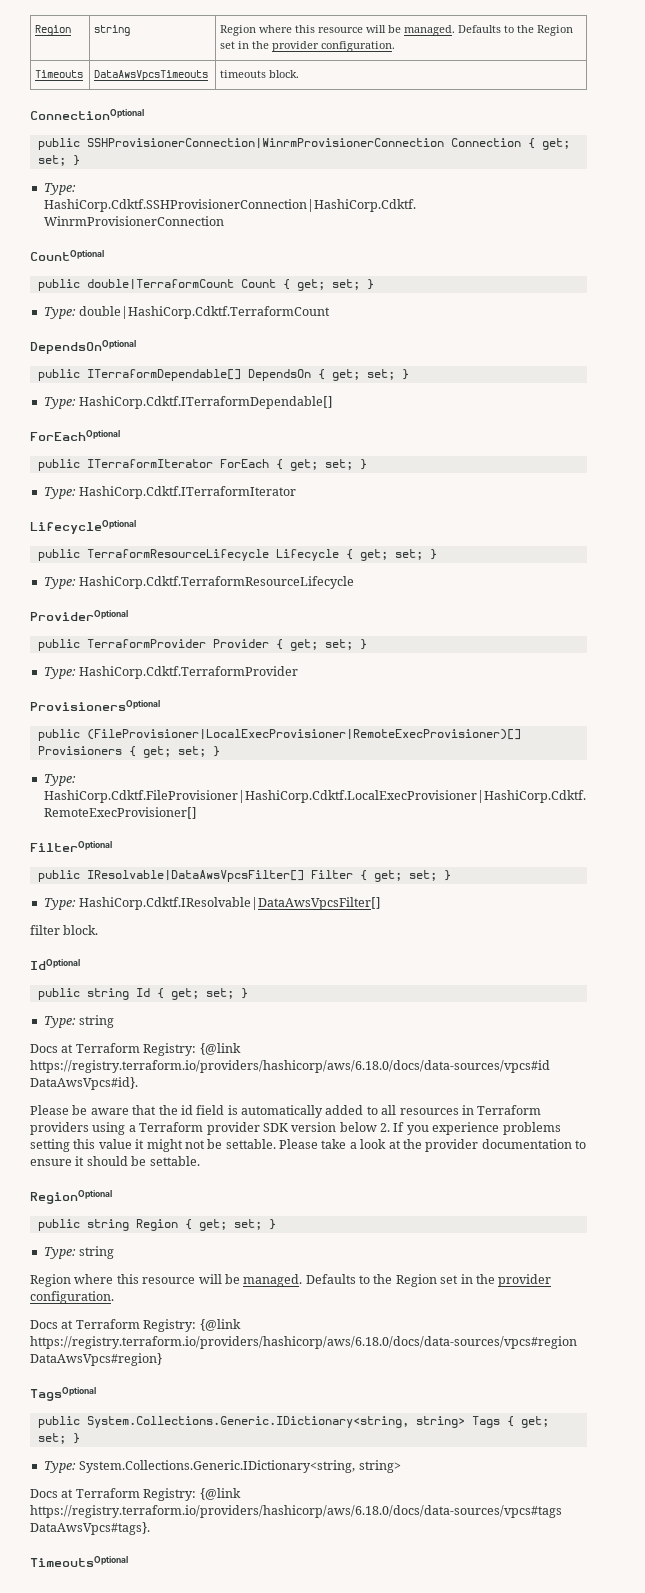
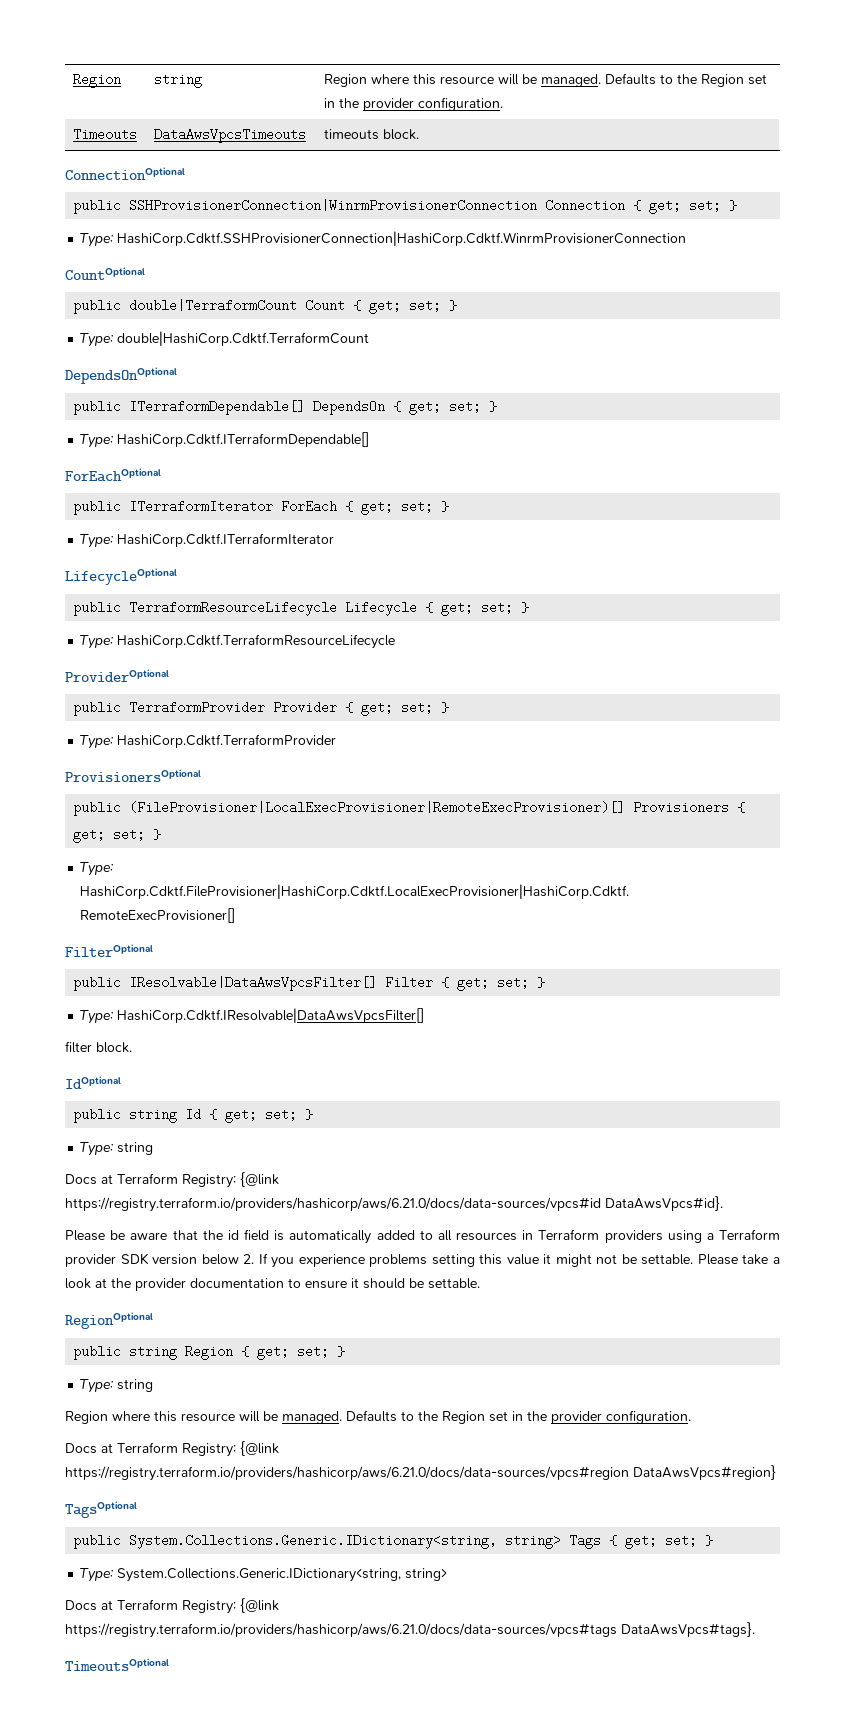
[30,1060,550,1073] https://registry.terraform.io/providers/hashicorp/aws/6.18.0/docs/data-sources/vpcs#id -> [65,1197,601,1212] https://registry.terraform.io/providers/hashicorp/aws/6.21.0/docs/data-sources/vpcs#id
[30,1336,577,1349] https://registry.terraform.io/providers/hashicorp/aws/6.18.0/docs/data-sources/vpcs#region -> [65,1466,629,1481] https://registry.terraform.io/providers/hashicorp/aws/6.21.0/docs/data-sources/vpcs#region
[30,1505,562,1518] https://registry.terraform.io/providers/hashicorp/aws/6.18.0/docs/data-sources/vpcs#tags -> [65,1623,617,1638] https://registry.terraform.io/providers/hashicorp/aws/6.21.0/docs/data-sources/vpcs#tags

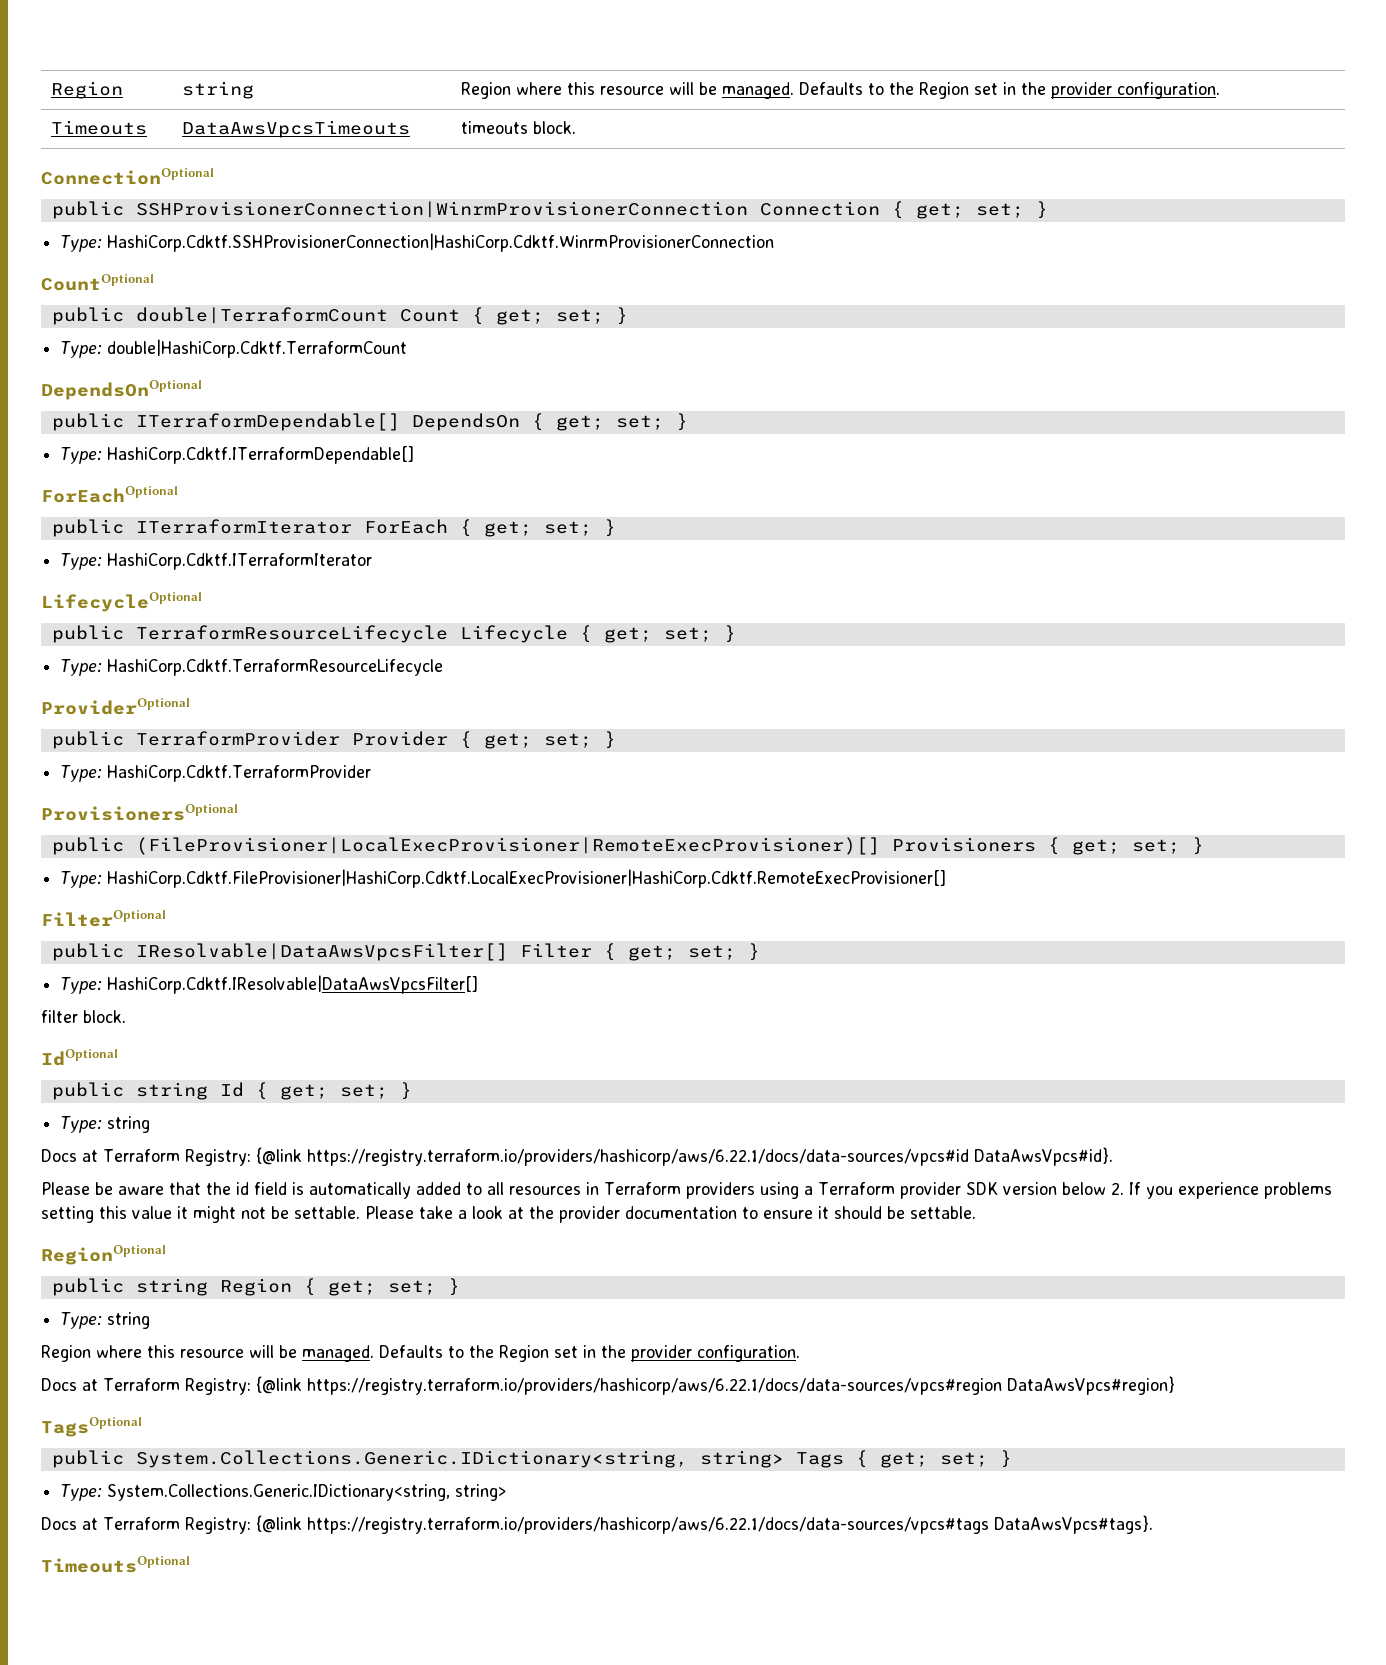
[65,1197,601,1212] https://registry.terraform.io/providers/hashicorp/aws/6.21.0/docs/data-sources/vpcs#id -> [306,1149,969,1166] https://registry.terraform.io/providers/hashicorp/aws/6.22.1/docs/data-sources/vpcs#id
[65,1466,629,1481] https://registry.terraform.io/providers/hashicorp/aws/6.21.0/docs/data-sources/vpcs#region -> [306,1378,1002,1395] https://registry.terraform.io/providers/hashicorp/aws/6.22.1/docs/data-sources/vpcs#region
[65,1623,617,1638] https://registry.terraform.io/providers/hashicorp/aws/6.21.0/docs/data-sources/vpcs#tags -> [306,1517,989,1534] https://registry.terraform.io/providers/hashicorp/aws/6.22.1/docs/data-sources/vpcs#tags

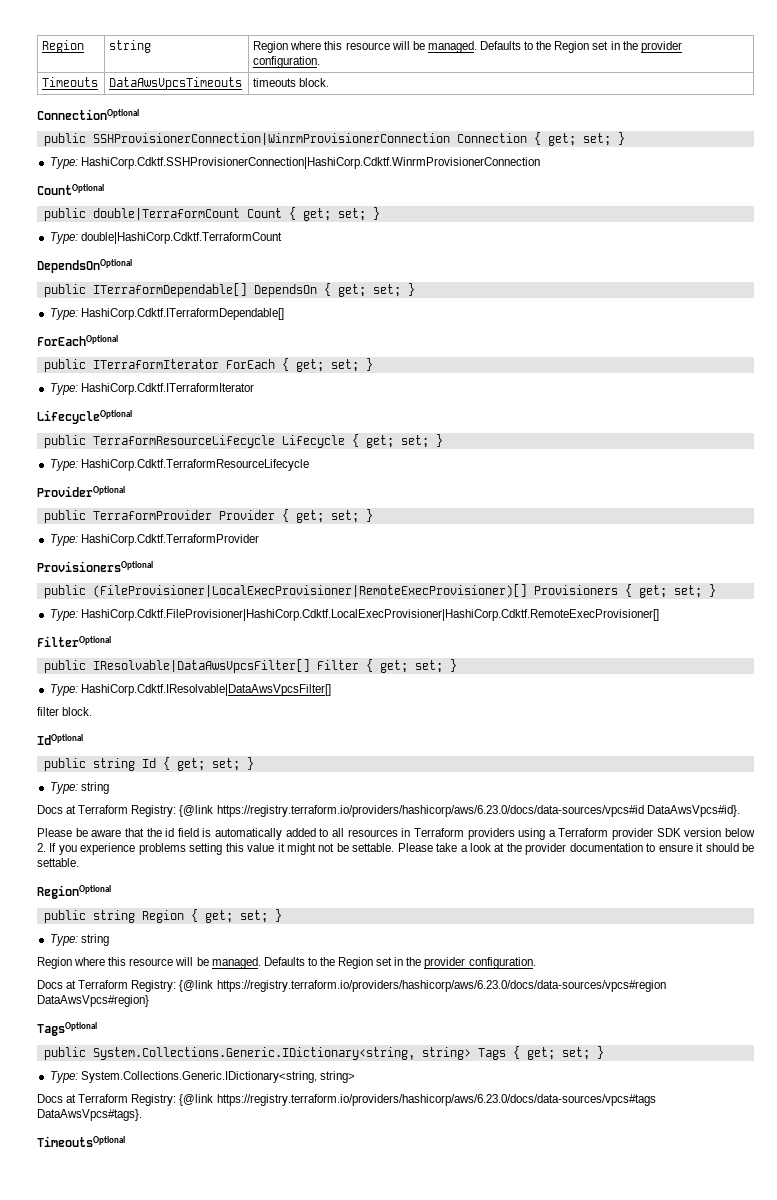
[306,1149,969,1166] https://registry.terraform.io/providers/hashicorp/aws/6.22.1/docs/data-sources/vpcs#id -> [216,805,644,817] https://registry.terraform.io/providers/hashicorp/aws/6.23.0/docs/data-sources/vpcs#id
[306,1378,1002,1395] https://registry.terraform.io/providers/hashicorp/aws/6.22.1/docs/data-sources/vpcs#region -> [216,980,666,992] https://registry.terraform.io/providers/hashicorp/aws/6.23.0/docs/data-sources/vpcs#region
[306,1517,989,1534] https://registry.terraform.io/providers/hashicorp/aws/6.22.1/docs/data-sources/vpcs#tags -> [216,1094,656,1106] https://registry.terraform.io/providers/hashicorp/aws/6.23.0/docs/data-sources/vpcs#tags

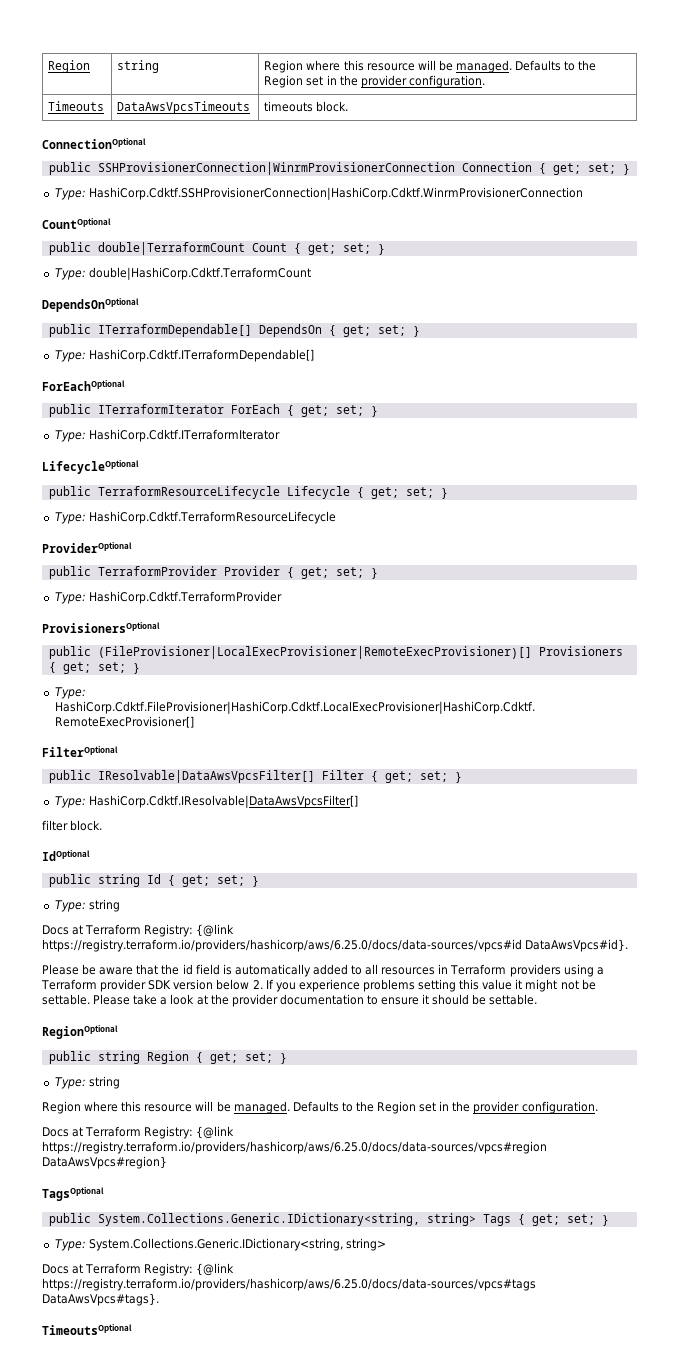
[216,805,644,817] https://registry.terraform.io/providers/hashicorp/aws/6.23.0/docs/data-sources/vpcs#id -> [42,939,522,952] https://registry.terraform.io/providers/hashicorp/aws/6.25.0/docs/data-sources/vpcs#id
[216,980,666,992] https://registry.terraform.io/providers/hashicorp/aws/6.23.0/docs/data-sources/vpcs#region -> [42,1141,547,1154] https://registry.terraform.io/providers/hashicorp/aws/6.25.0/docs/data-sources/vpcs#region
[216,1094,656,1106] https://registry.terraform.io/providers/hashicorp/aws/6.23.0/docs/data-sources/vpcs#tags -> [42,1278,536,1291] https://registry.terraform.io/providers/hashicorp/aws/6.25.0/docs/data-sources/vpcs#tags

